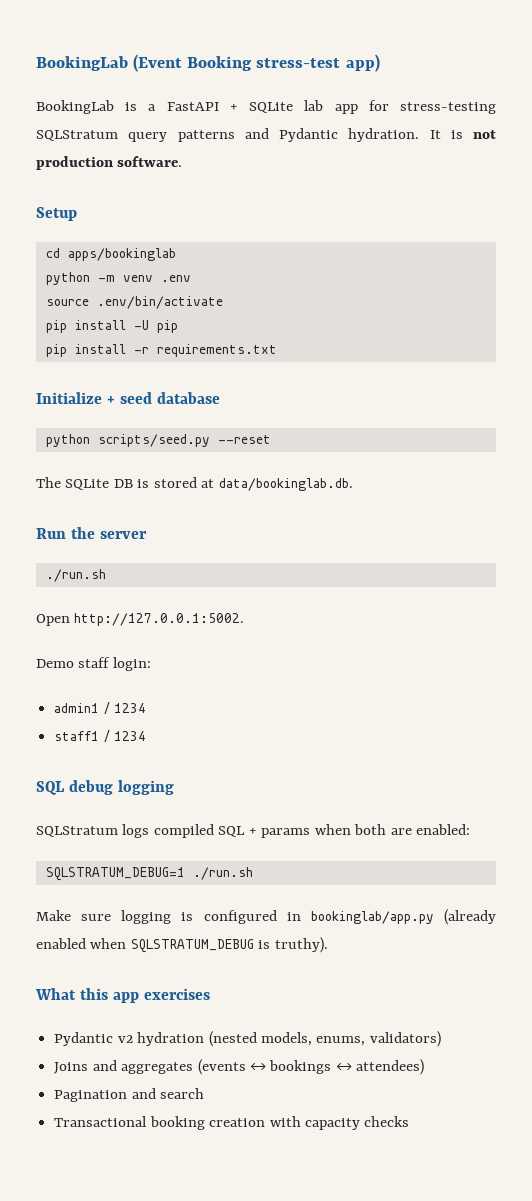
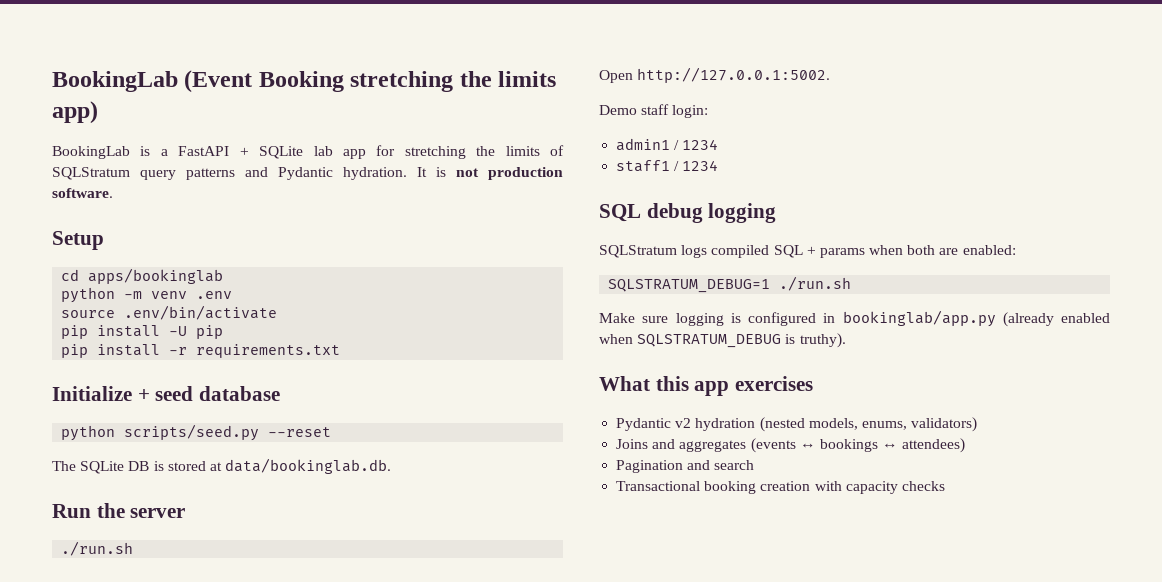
[256,58,341,68] stress-test -> [350,71,557,92] stretching the limits
[400,102,497,114] stress-testing -> [404,145,564,159] stretching the limits of

